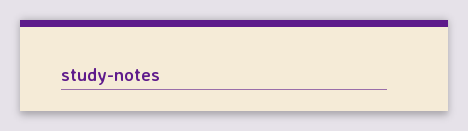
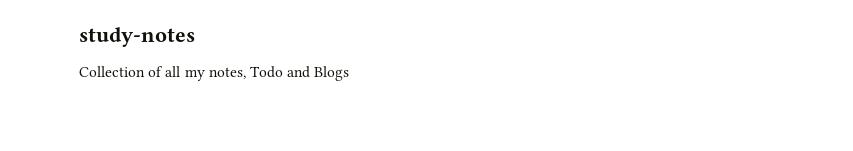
(160, 76) none -> [79,66,350,81] // Collection of all my notes, Todo and Blogs

